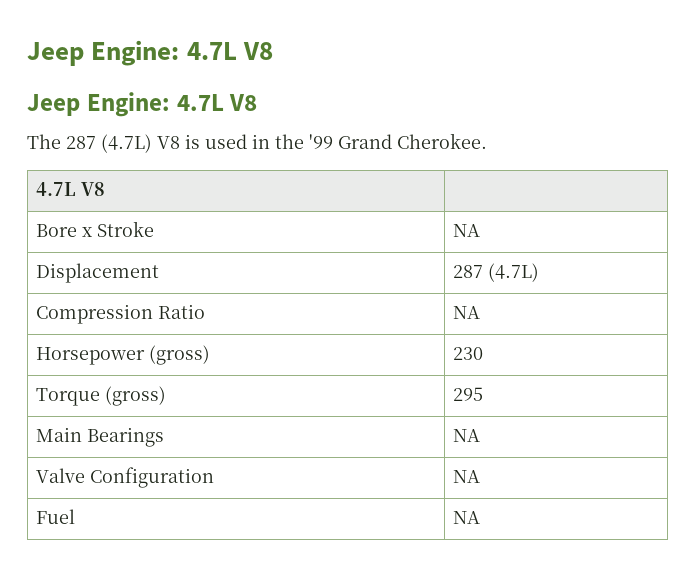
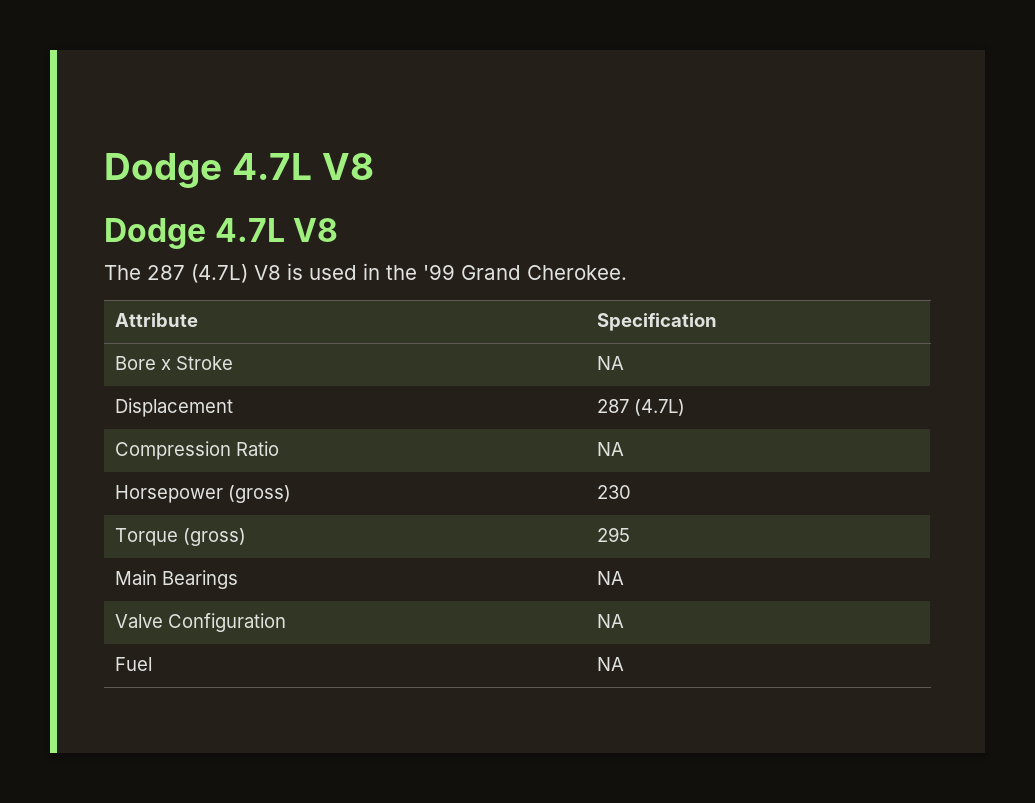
[27,40,273,66] [27,92,170,117] Jeep Engine: 4.7L V8 // Jeep Engine: -> [104,153,374,188] [104,218,206,249] Dodge 4.7L V8 // Dodge
[35,182,105,196] 4.7L V8 | -> [114,313,198,327] [596,313,717,331] Attribute | Specification

